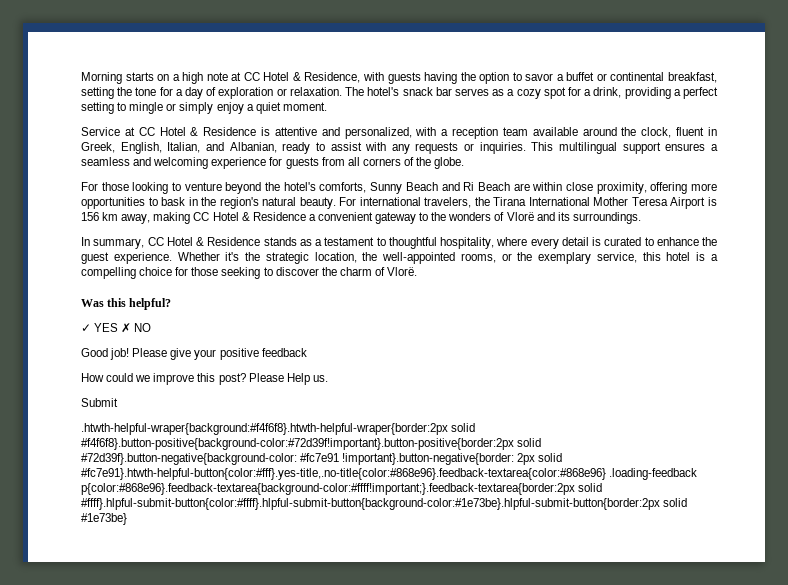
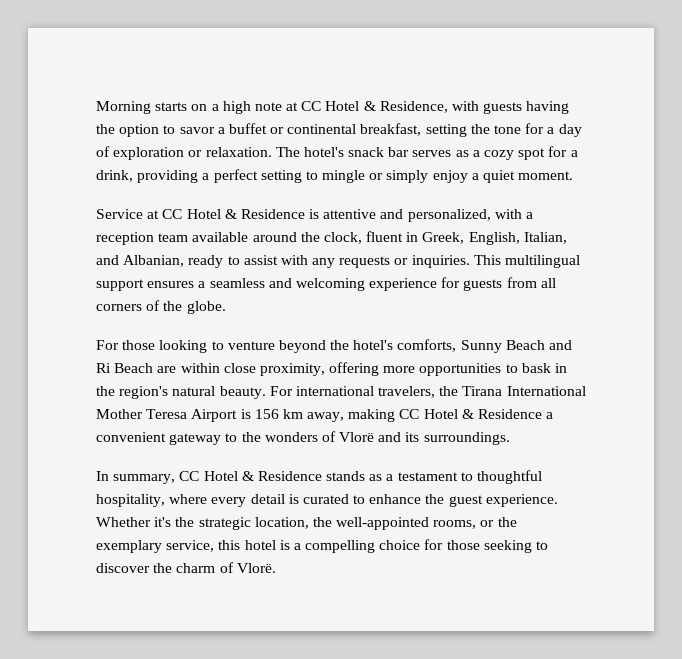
[81,298,172,310] [81,323,152,333] [81,348,307,360] [81,373,328,385] [81,398,118,407] [81,423,476,435] [81,438,542,450] [81,453,563,465] [81,468,698,480] [81,483,603,495] [81,498,688,510] [81,513,127,525] // Was this helpful? // ✓ YES ✗ NO // Good job! Please give your positive feedback // How could we improve this post? Please Help us. // Submit // .htwth-helpful-wraper{background:#f4f6f8}.htwth-helpful-wraper{border:2px solid #f4f6f8}.button-positive{background-color:#72d39f!important}.button-positive{border:2px solid #72d39f}.button-negative{background-color: #fc7e91 !important}.button-negative{border: 2px solid #fc7e91}.htwth-helpful-button{color:#fff}.yes-title,.no-title{color:#868e96}.feedback-textarea{color:#868e96} .loading-feedback p{color:#868e96}.feedback-textarea{background-color:#ffff!important;}.feedback-textarea{border:2px solid #ffff}.hlpful-submit-button{color:#ffff}.hlpful-submit-button{background-color:#1e73be}.hlpful-submit-button{border:2px solid #1e73be} -> (276, 568) none

